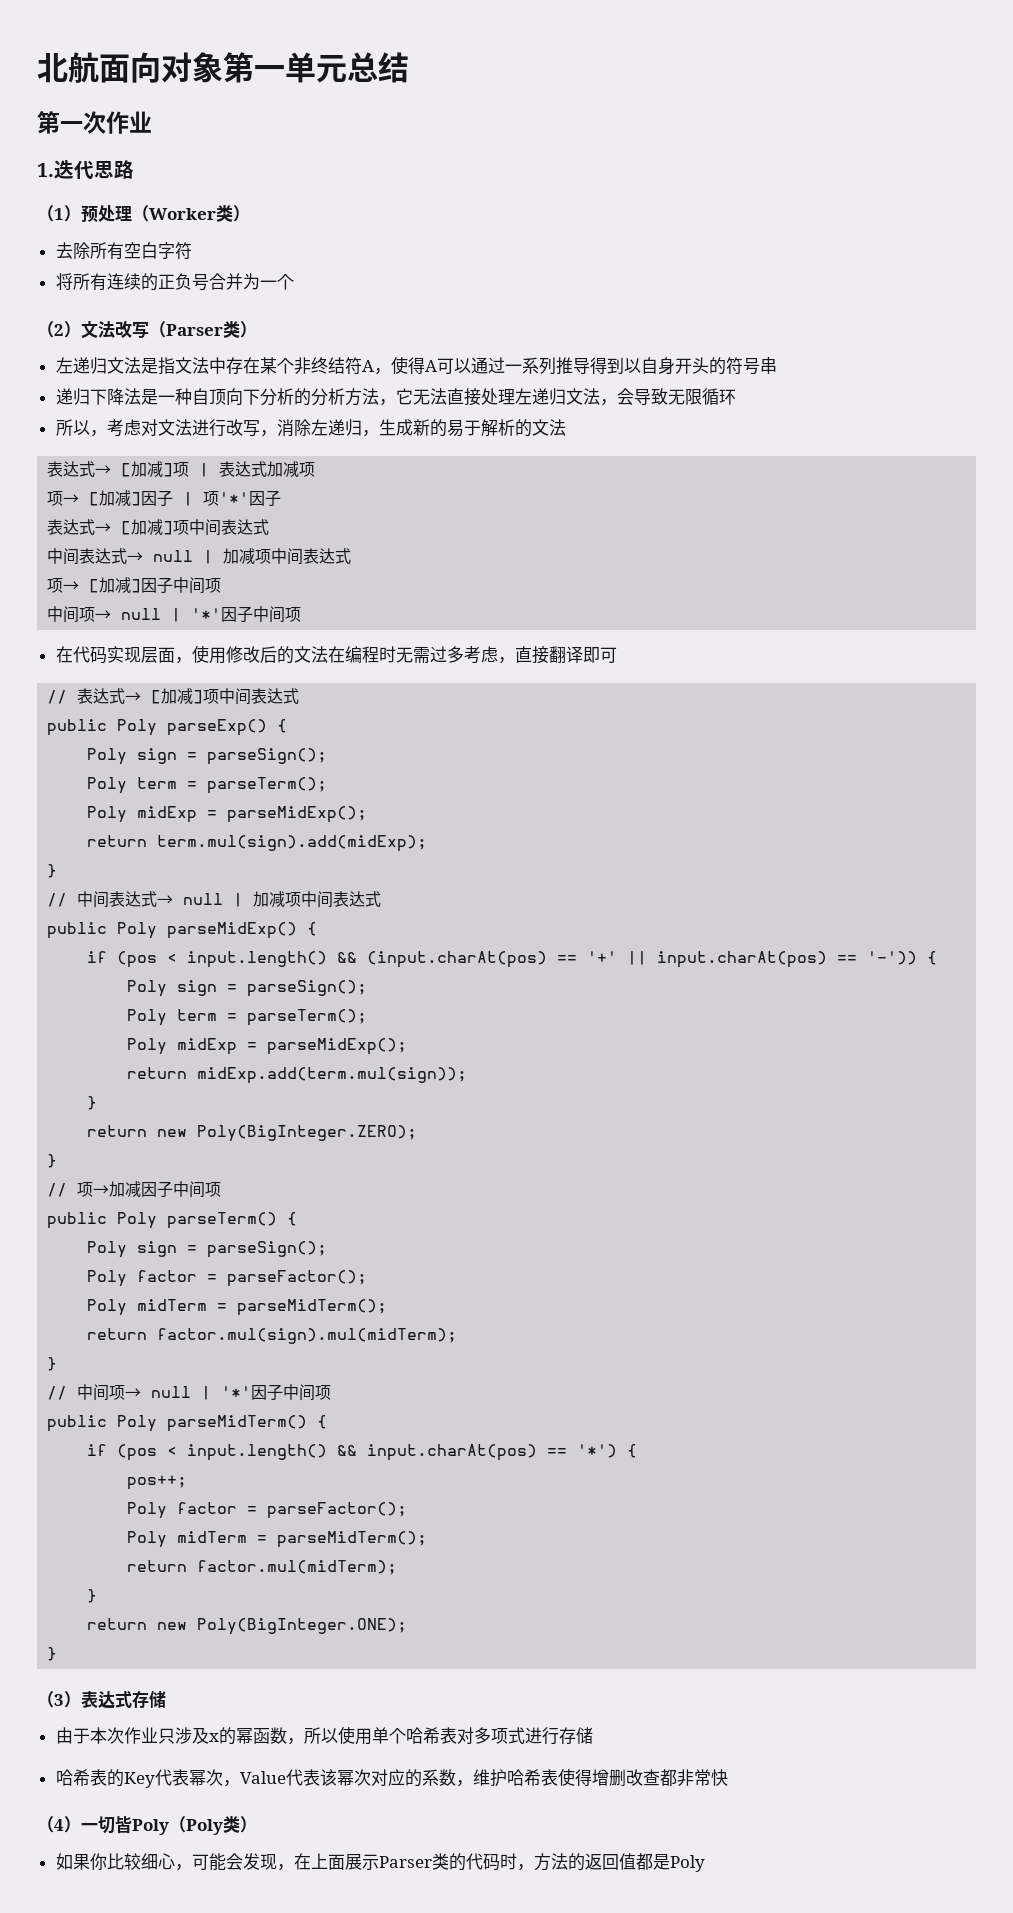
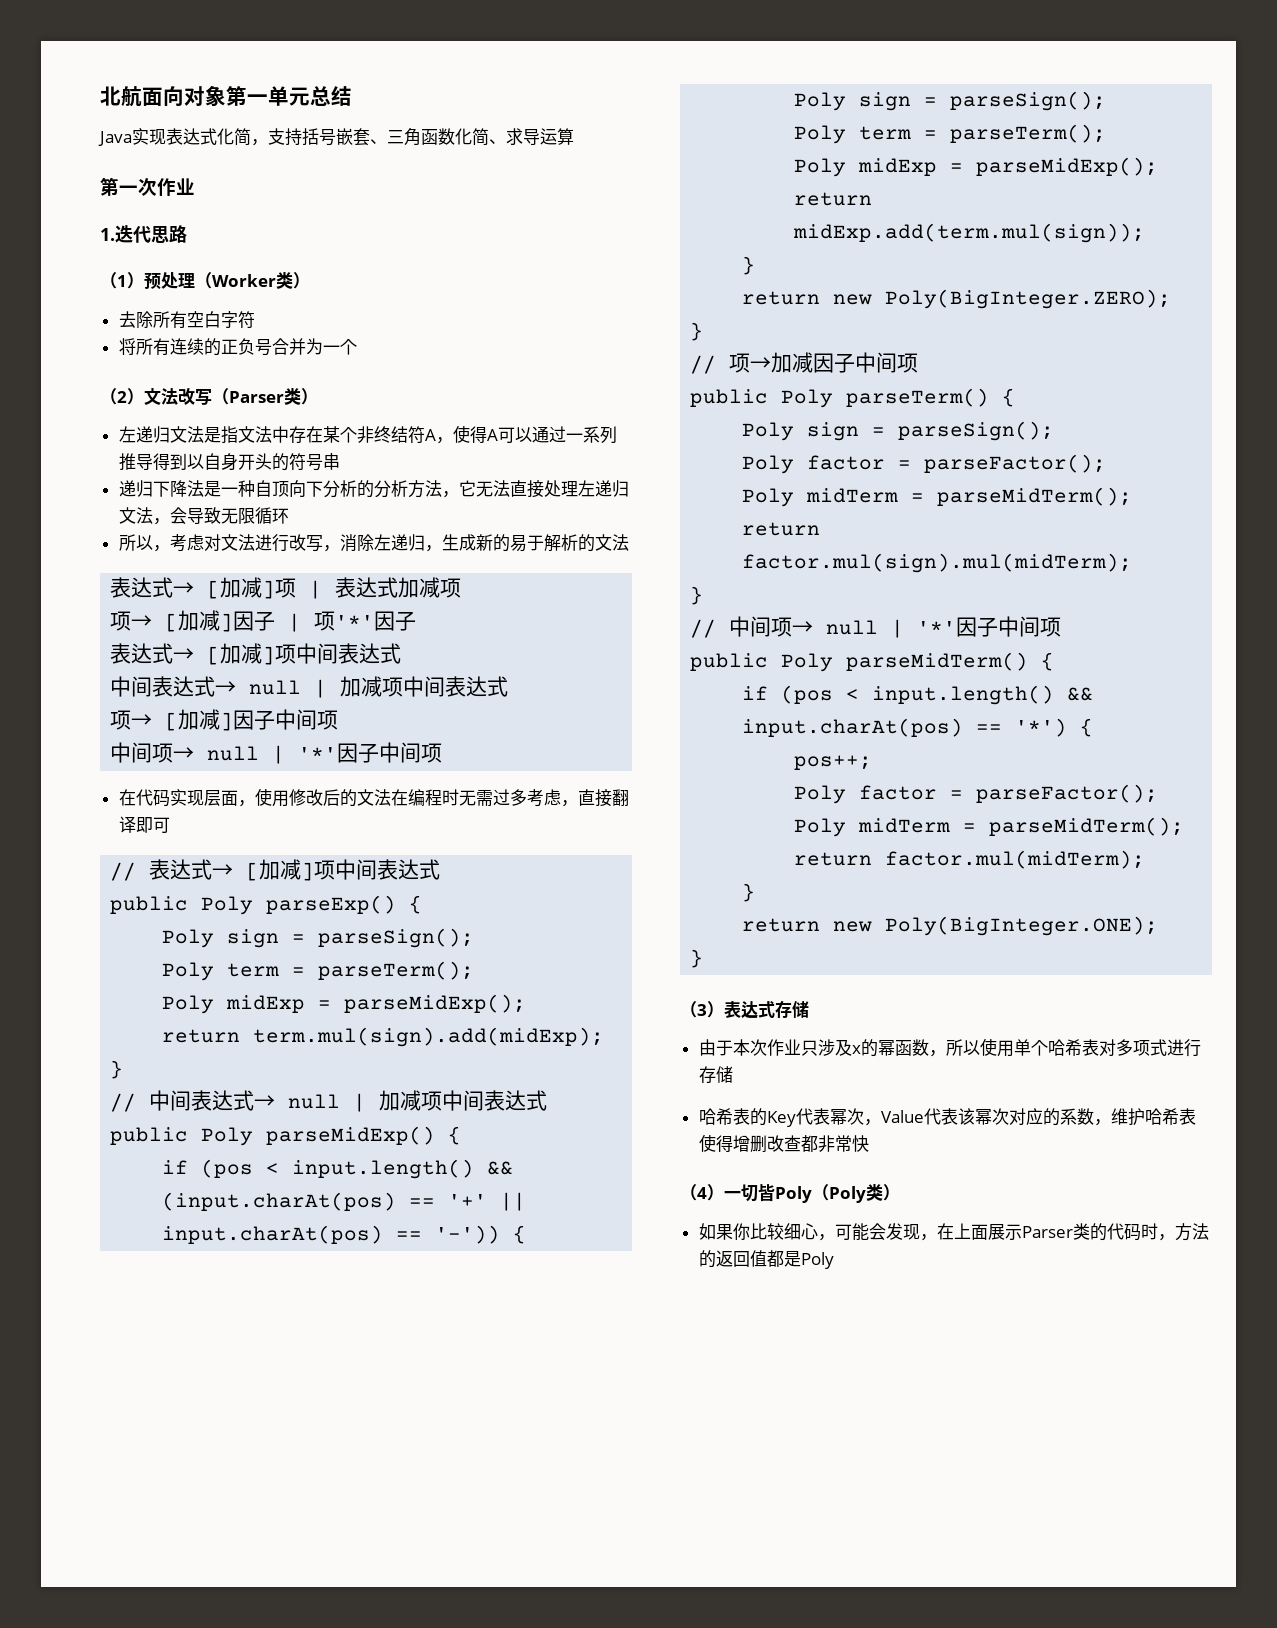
(409, 67) none -> [98,128,574,146] // Java实现表达式化简，支持括号嵌套、三角函数化简、求导运算

